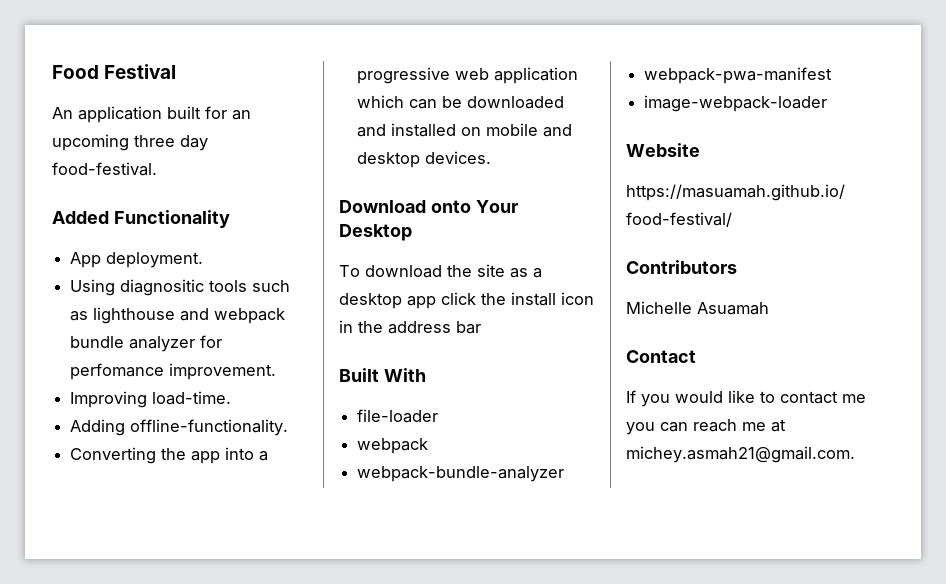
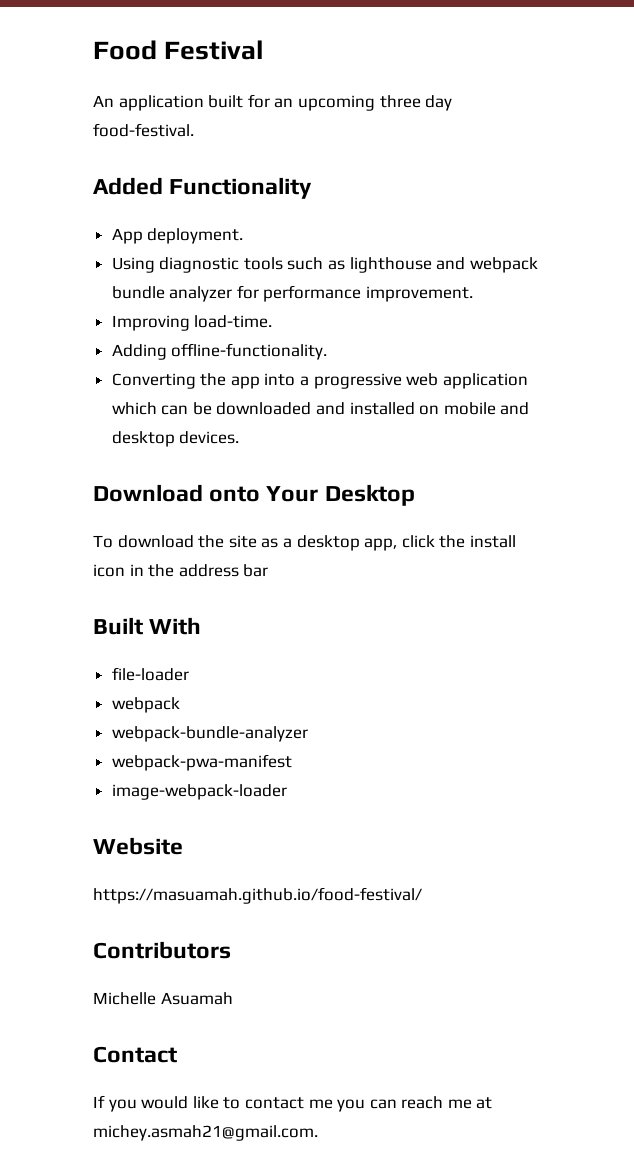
[120,279,205,296] diagnositic -> [159,257,240,273] diagnostic
[70,363,165,380] perfomance -> [263,285,362,302] performance
[407,296,436,309] app -> [364,538,398,551] app,

